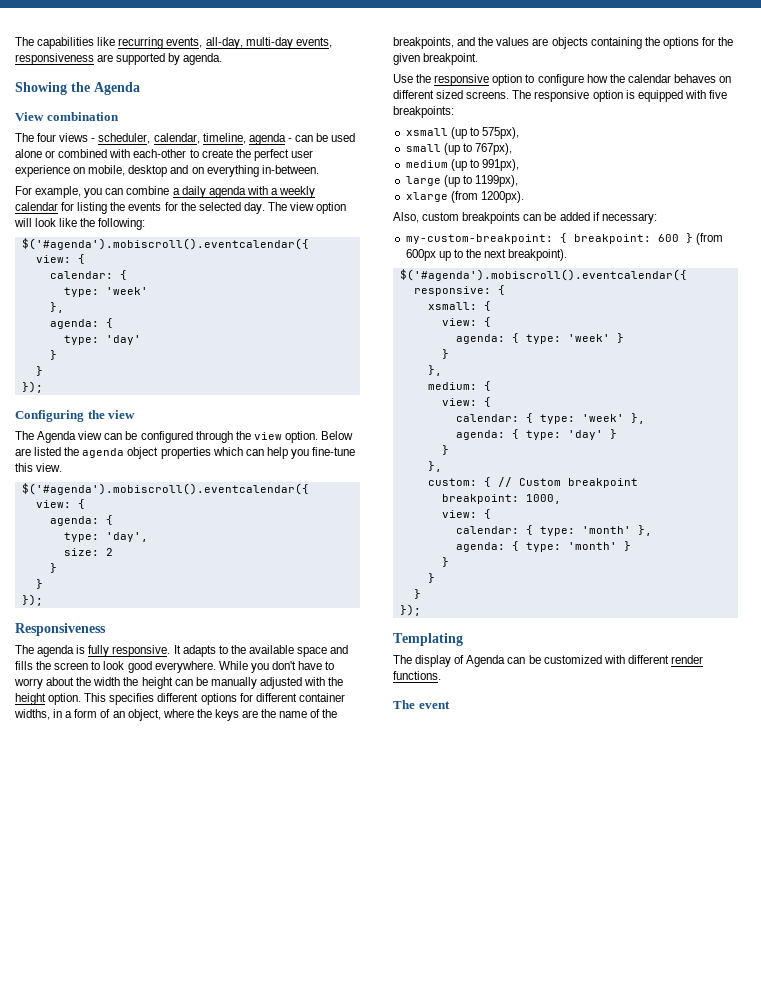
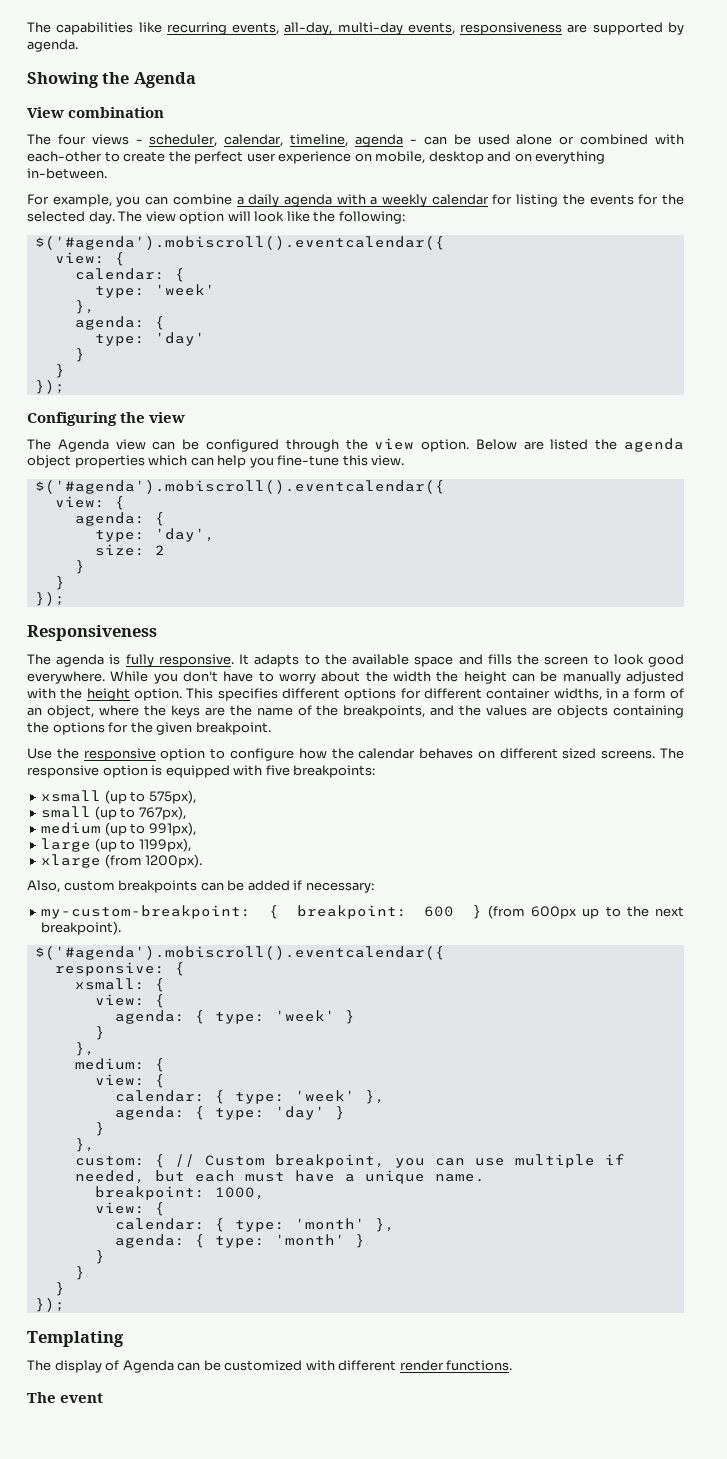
[567,478,638,488] breakpoint -> [274,1154,625,1168] [74,1170,485,1184] breakpoint, you can use multiple if needed, but each must have a unique name.

